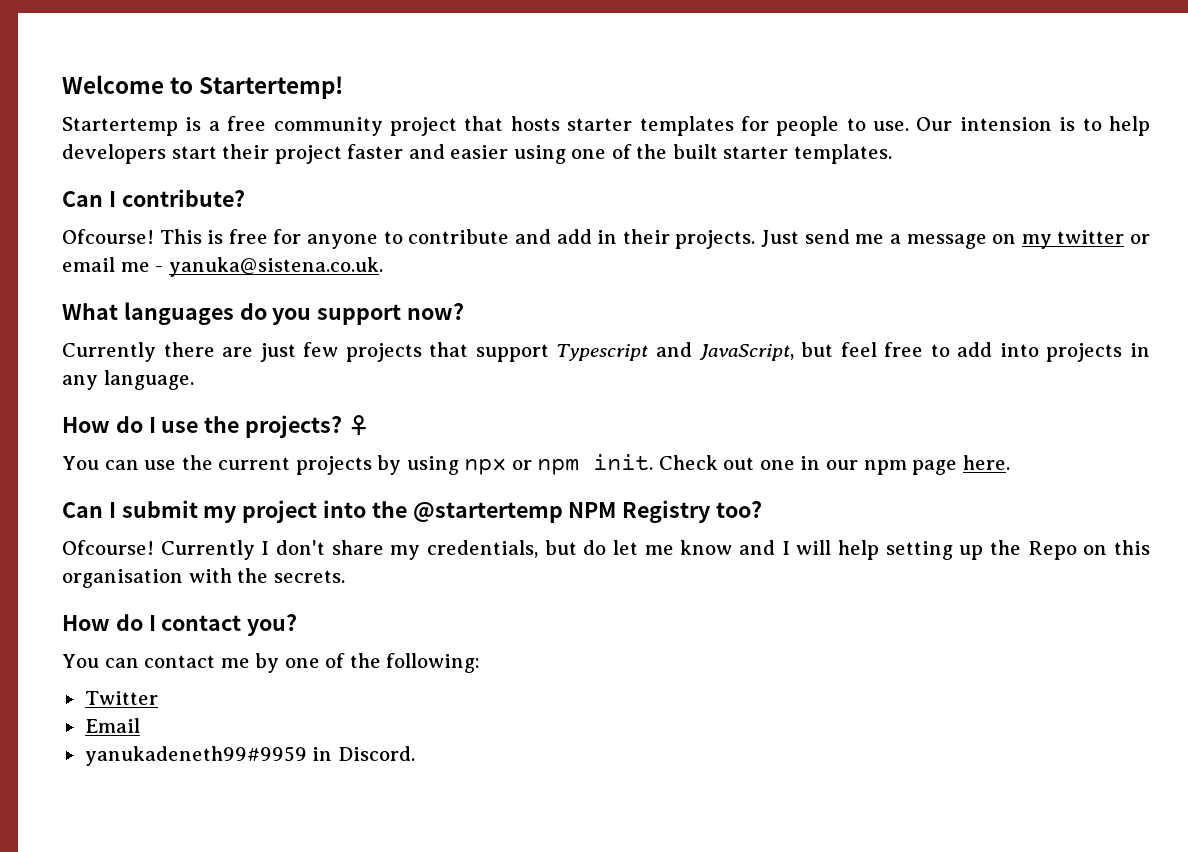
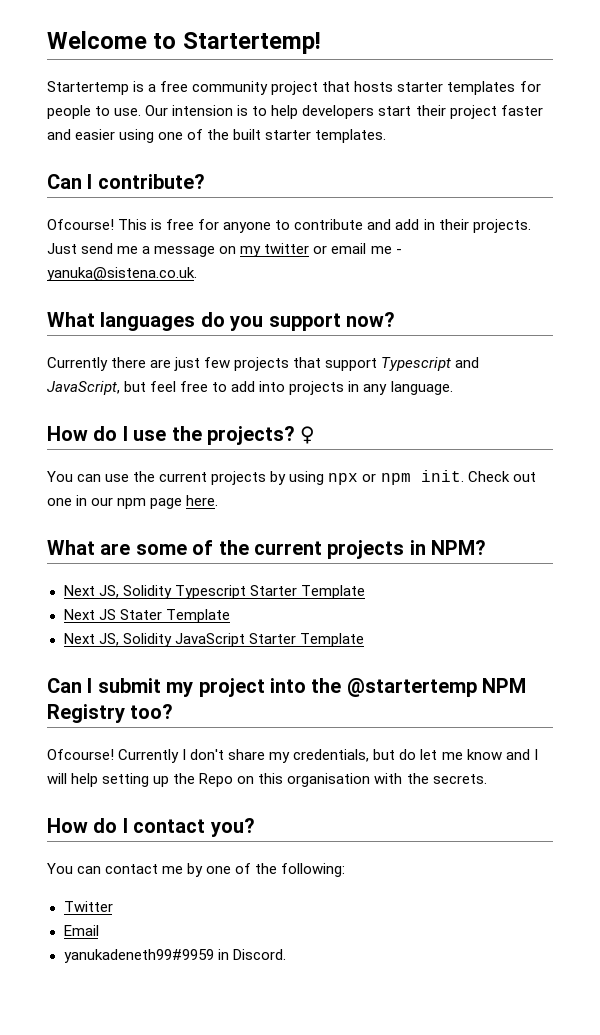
(1010, 462) none -> [47,540,487,559] [63,585,365,599] [63,609,230,623] [63,633,364,647] // What are some of the current projects in NPM? // Next JS, Solidity Typescript Starter Template // Next JS Stater Template // Next JS, Solidity JavaScript Starter Template

